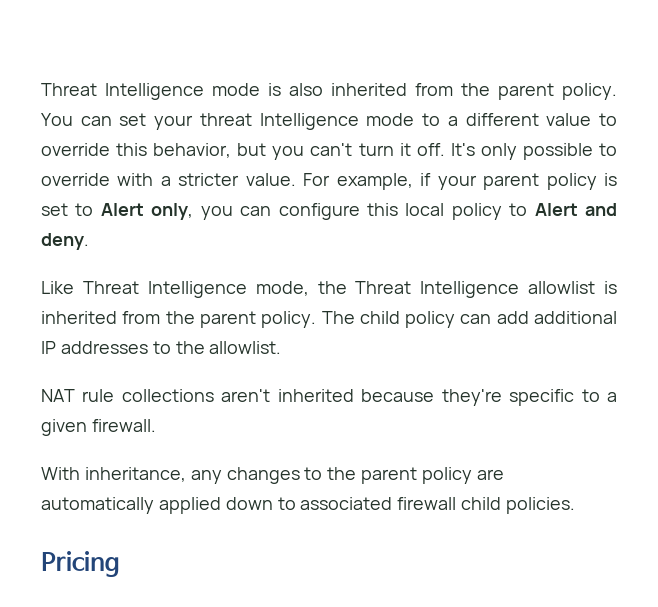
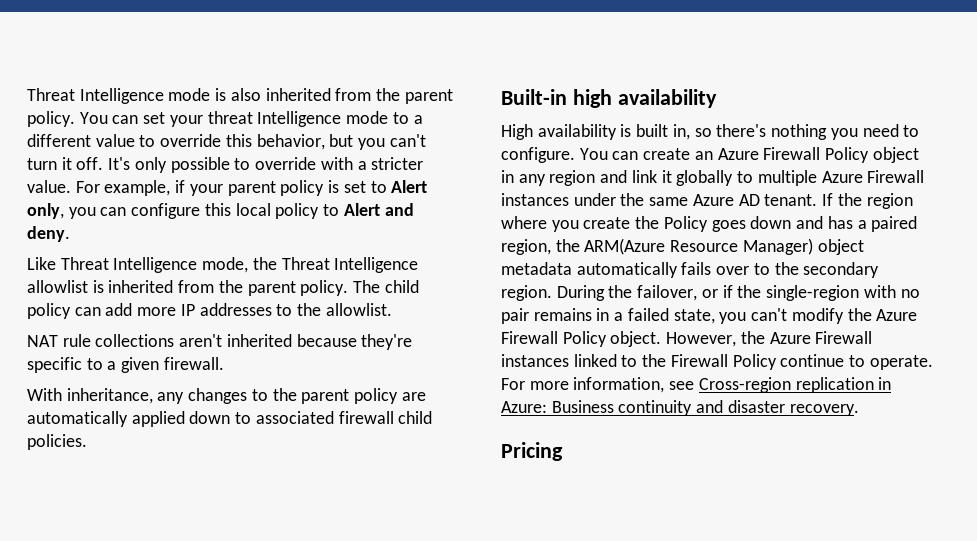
[534,311,618,324] additional -> [137,307,177,316] more
(576, 505) none -> [501,89,717,108] [501,124,920,140] [501,147,919,163] [501,170,925,186] [501,193,913,209] [501,216,918,232] [501,238,864,255] [501,262,880,278] [501,285,920,301] [501,308,918,324] [501,331,873,347] [501,354,933,370] [501,377,892,393] [501,400,859,416] // Built-in high availability // High availability is built in, so there's nothing you need to configure. You can create an Azure Firewall Policy object in any region and link it globally to multiple Azure Firewall instances under the same Azure AD tenant. If the region where you create the Policy goes down and has a paired region, the ARM(Azure Resource Manager) object metadata automatically fails over to the secondary region. During the failover, or if the single-region with no pair remains in a failed state, you can't modify the Azure Firewall Policy object. However, the Azure Firewall instances linked to the Firewall Policy continue to operate. For more information, see Cross-region replication in Azure: Business continuity and disaster recovery.

